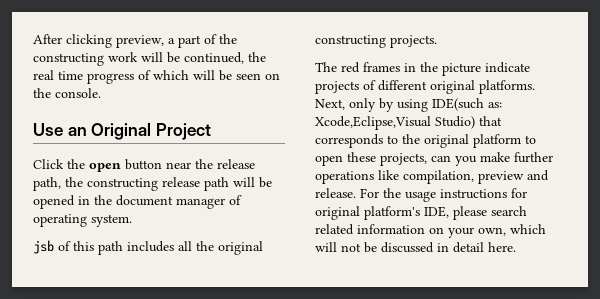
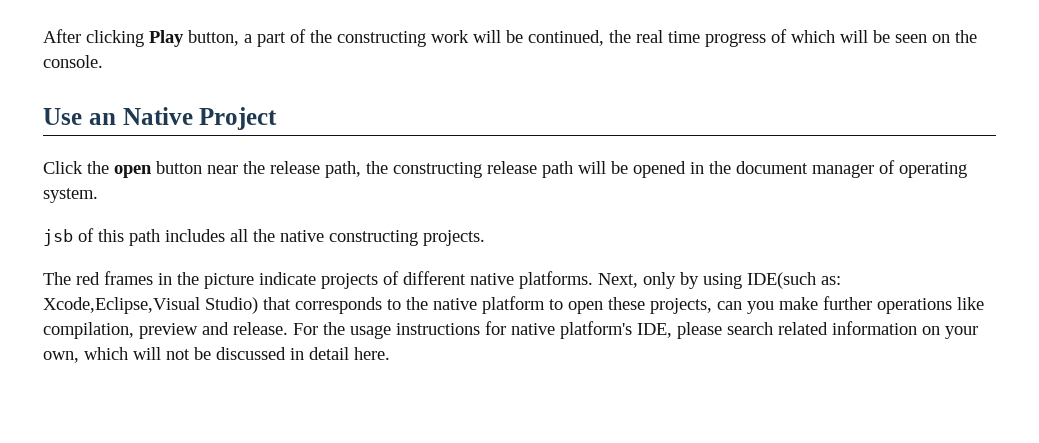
[116,35,164,48] preview, -> [149,30,239,47] Play button,
[91,123,152,140] Original -> [122,107,193,125] Native
[218,241,263,255] original -> [280,230,324,242] native
[430,80,475,94] original -> [470,273,514,285] native
[424,134,469,148] original -> [433,298,477,310] native
[315,206,360,220] original -> [511,323,555,335] native

